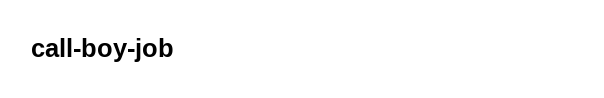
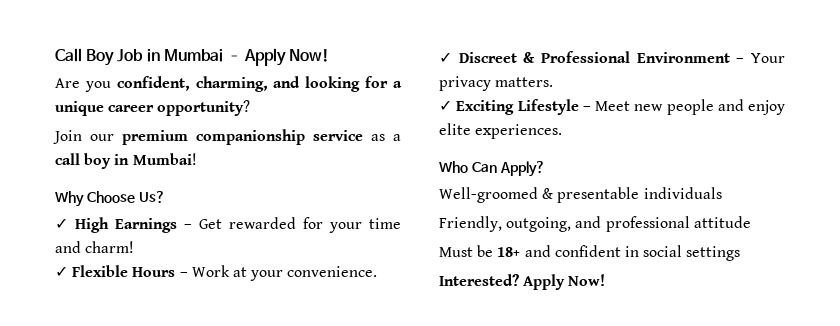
[31,38,174,62] call-boy-job -> [55,48,330,66] [55,76,402,92] [55,100,251,116] [53,129,401,145] [55,153,197,169] [55,191,165,207] [55,217,401,233] [55,241,135,253] [55,265,378,281] [439,51,785,63] [439,76,554,91] [439,99,785,115] [439,123,563,139] [439,161,545,177] [439,187,722,203] [439,216,751,232] [439,245,741,261] [439,274,606,290] Call Boy Job in Mumbai – Apply Now! // Are you confident, charming, and looking for a unique career opportunity? // Join our premium companionship service as a call boy in Mumbai! // Why Choose Us? // ✓ High Earnings – Get rewarded for your time and charm! // ✓ Flexible Hours – Work at your convenience. // ✓ Discreet & Professional Environment – Your privacy matters. // ✓ Exciting Lifestyle – Meet new people and enjoy elite experiences. // Who Can Apply? // Well-groomed & presentable individuals // Friendly, outgoing, and professional attitude // Must be 18+ and confident in social settings // Interested? Apply Now!

